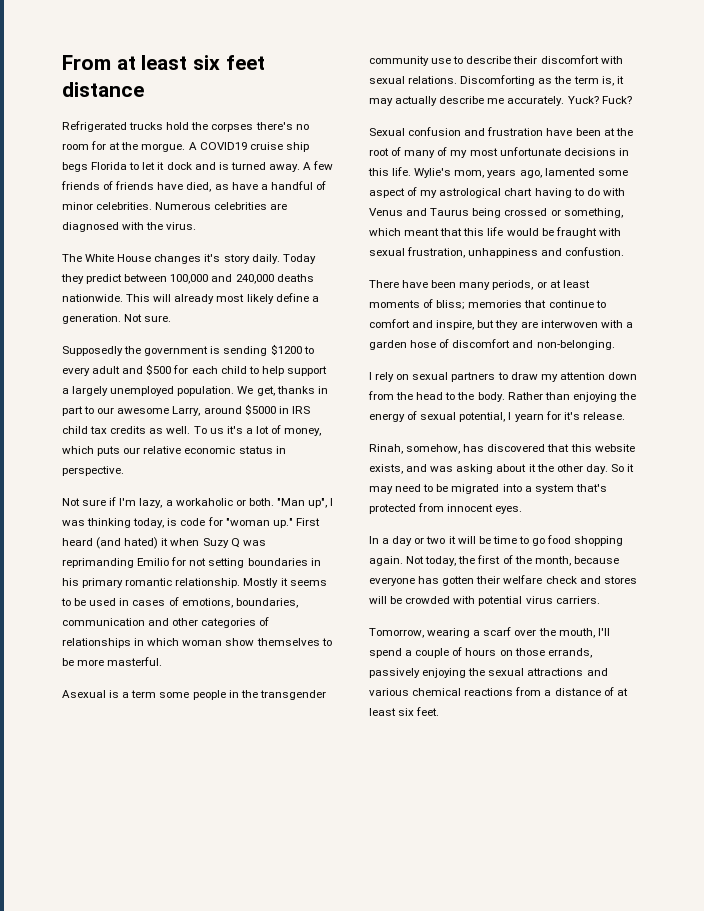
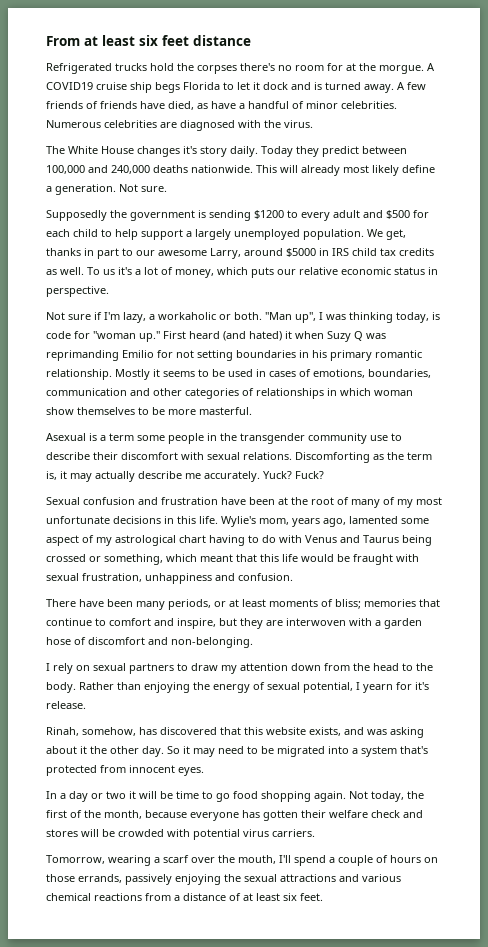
[565,247,625,256] confustion. -> [238,573,293,581] confusion.

